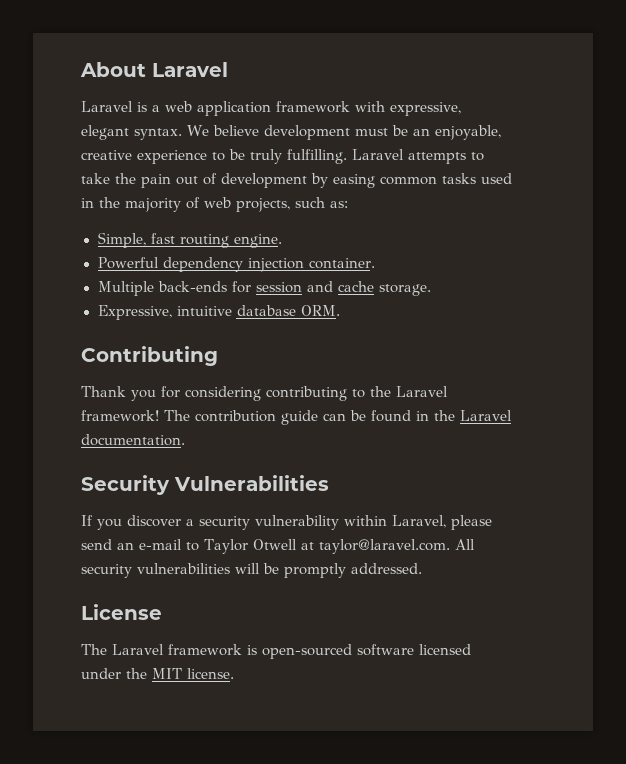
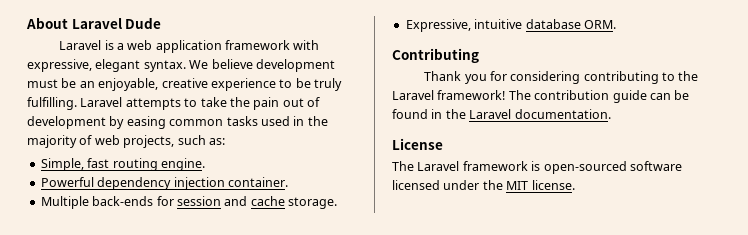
(228, 69) none -> [125,17,162,29] Dude
[81,475,329,495] [81,515,492,530] [81,539,475,554] [81,563,422,578] // Security Vulnerabilities // If you discover a security vulnerability within Laravel, please send an e-mail to Taylor Otwell at taylor@laravel.com. All security vulnerabilities will be promptly addressed. -> (611, 114) none

